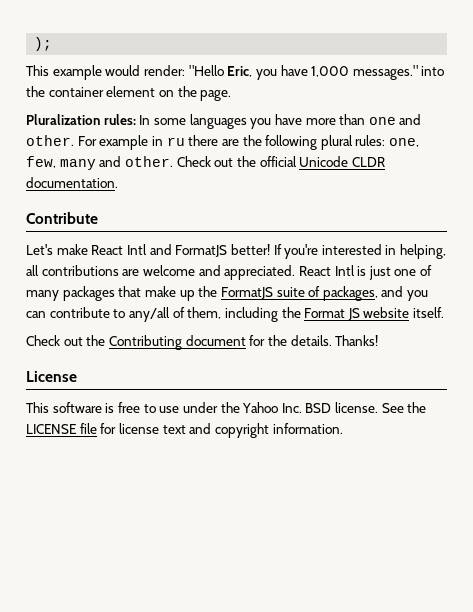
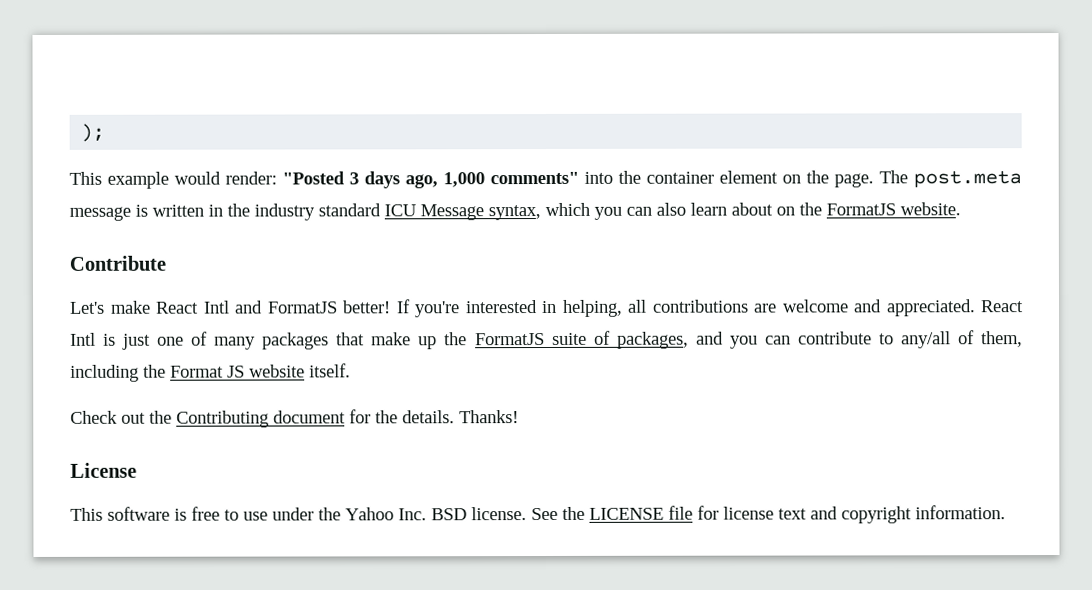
[188,65,418,80] "Hello Eric, you have 1,000 messages." -> [282,171,579,189] "Posted 3 days ago, 1,000 comments"
[26,114,422,129] [26,135,420,150] [26,156,385,170] [26,177,118,188] // Pluralization rules: In some languages you have more than one and other. For example in ru there are the following plural rules: one, few, many and other. Check out the official Unicode CLDR documentation. -> [879,170,1022,188] [69,202,961,221] The post.meta message is written in the industry standard ICU Message syntax, which you can also learn about on the FormatJS website.

